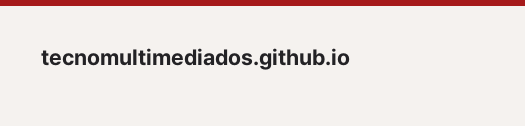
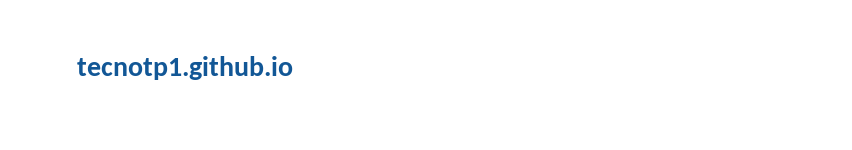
[41,48,350,70] tecnomultimediados.github.io -> [77,56,293,80] tecnotp1.github.io

